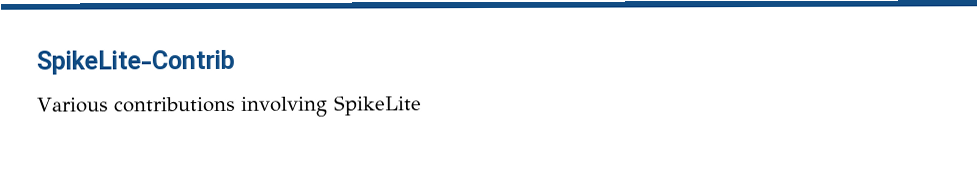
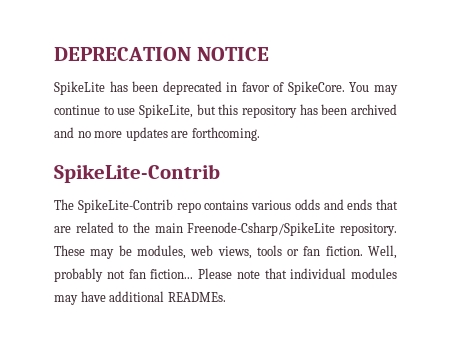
[36,49,235,75] [37,95,422,117] SpikeLite-Contrib // Various contributions involving SpikeLite -> [54,47,269,61] [54,81,398,95] [54,104,397,118] [54,127,260,141] [54,164,220,183] [54,199,398,213] [54,222,398,236] [54,245,398,259] [54,268,397,282] [54,291,226,305] DEPRECATION NOTICE // SpikeLite has been deprecated in favor of SpikeCore. You may continue to use SpikeLite, but this repository has been archived and no more updates are forthcoming. // SpikeLite-Contrib // The SpikeLite-Contrib repo contains various odds and ends that are related to the main Freenode-Csharp/SpikeLite repository. These may be modules, web views, tools or fan fiction. Well, probably not fan fiction... Please note that individual modules may have additional READMEs.

